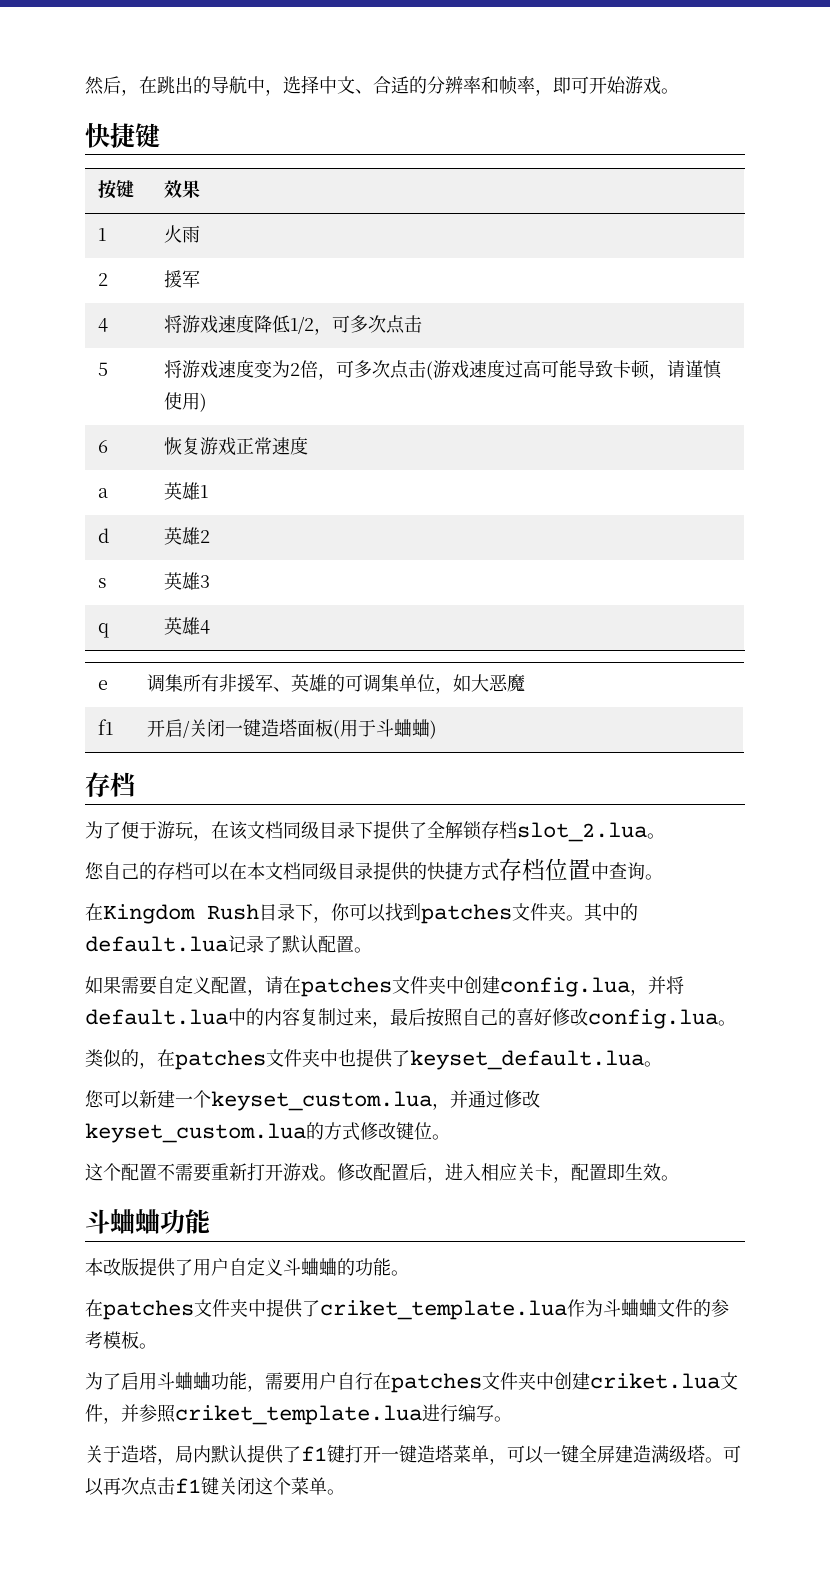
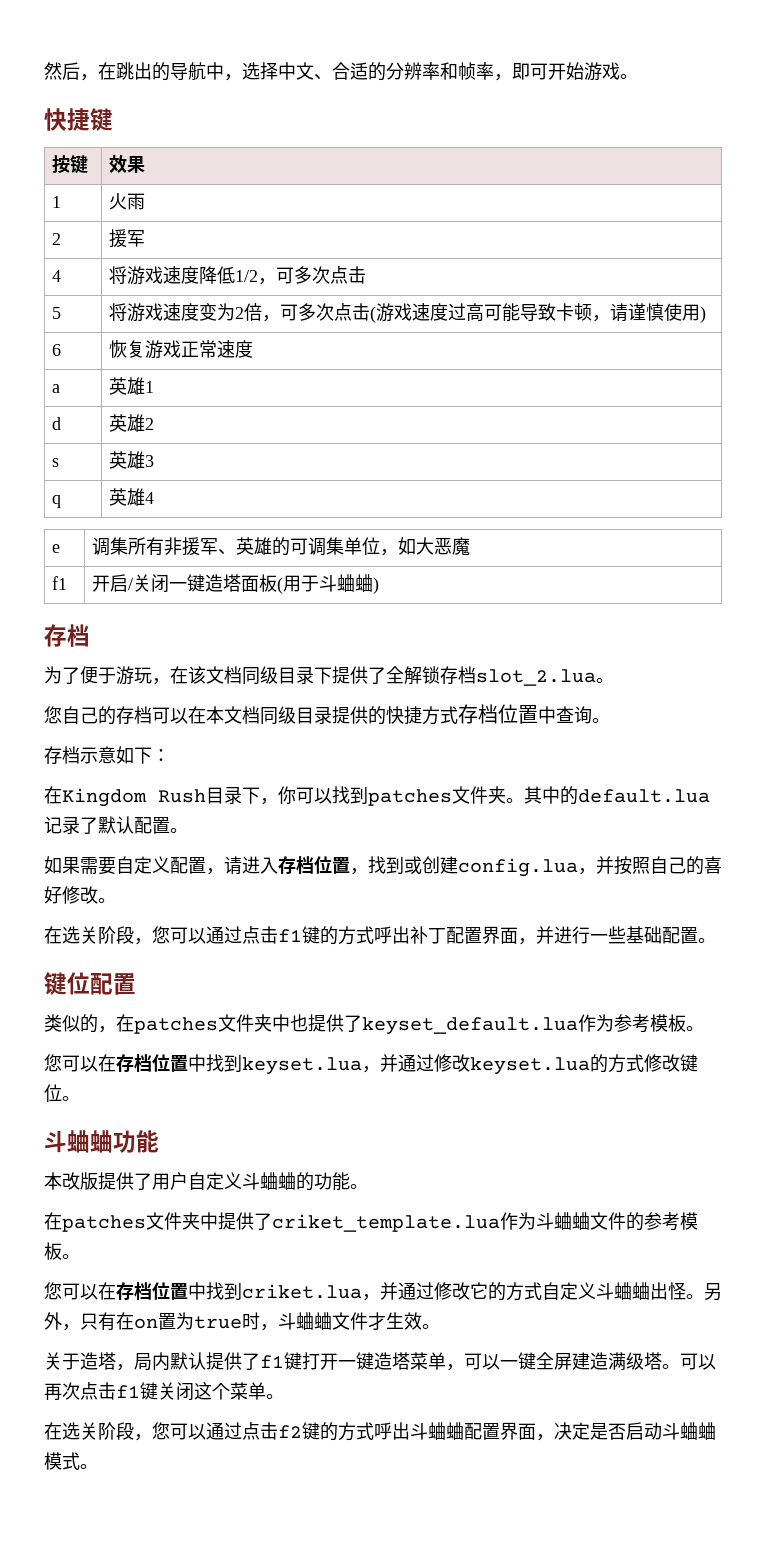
(663, 877) none -> [44,746,170,764] // 存档示意如下：
[283,976,684,997] [85,1008,426,1028] 在patches文件夹中创建config.lua，并将default.lua中的内容复制过来，最后 -> [242,856,614,877] 进入存档位置，找到或创建config.lua，并
[588,1009,736,1029] config.lua。 -> [98,898,116,903] [44,926,716,945] [44,972,136,995] 。 // 在选关阶段，您可以通过点击f1键的方式呼出补丁配置界面，并进行一些基础配置。 // 键位配置
[644,1061,662,1067] [85,1090,540,1111] [85,1123,306,1143] 。 // 您可以新建一个keyset_custom.lua，并通过修改keyset_custom.lua -> [578,1014,704,1033] [44,1054,590,1075] 作为参考模板。 // 您可以在存档位置中找到keyset.lua，并通过修改keyset.lua
[85,1163,679,1183] // 这个配置不需要重新打开游戏。修改配置后，进入相应关卡，配置即生效。 -> (80, 1098) none
[85,1372,738,1393] [85,1404,494,1425] 为了启用斗蛐蛐功能，需要用户自行在patches文件夹中创建criket.lua文件，并参照criket_template.lua进行编写 -> [44,1282,722,1301] [44,1312,422,1331] 您可以在存档位置中找到criket.lua，并通过修改它的方式自定义斗蛐蛐出怪。另外，只有在on置为true时，斗蛐蛐文件才生效
(345, 1492) none -> [44,1422,716,1441] [44,1452,98,1470] // 在选关阶段，您可以通过点击f2键的方式呼出斗蛐蛐配置界面，决定是否启动斗蛐蛐模式。

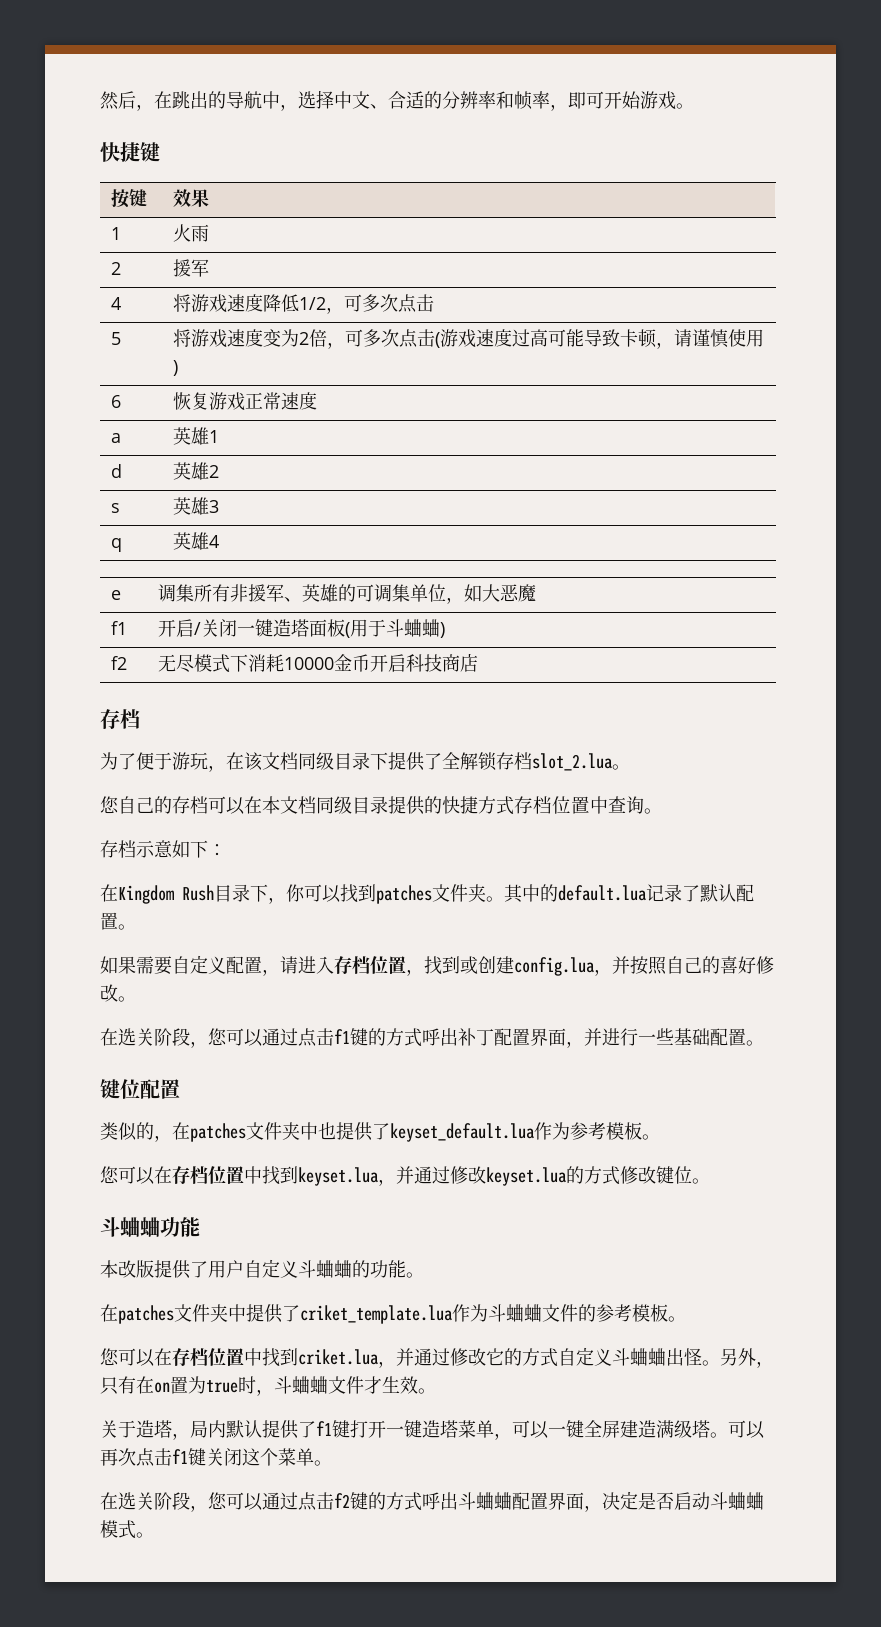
(380, 585) none -> [110,656,127,670] [157,653,478,673] // f2 | 无尽模式下消耗10000金币开启科技商店

